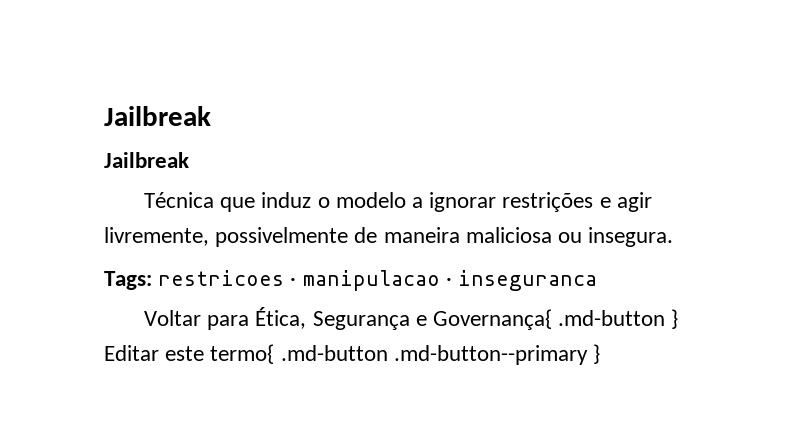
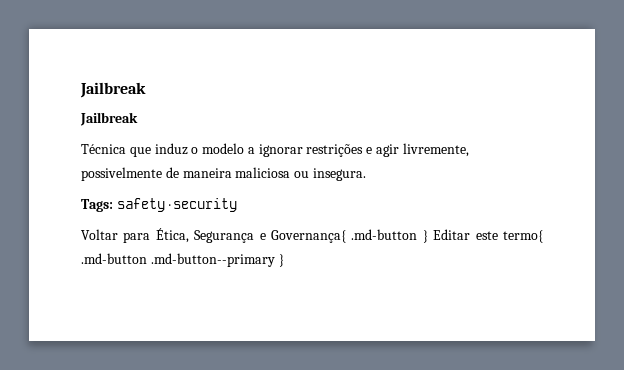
[158,270,598,291] restricoes · manipulacao · inseguranca -> [116,198,238,212] safety · security

